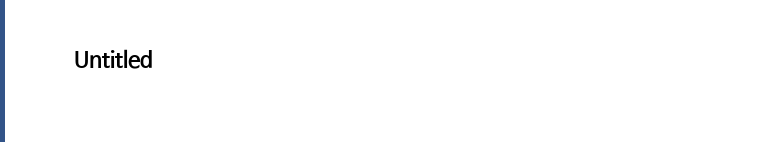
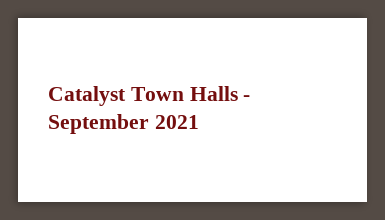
[74,49,153,69] Untitled -> [48,86,251,106] [48,114,199,134] Catalyst Town Halls - September 2021

